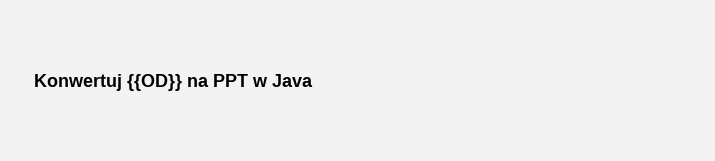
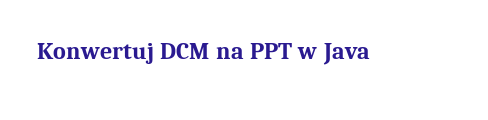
[127,74,182,91] {{OD}} -> [160,43,210,59] DCM

